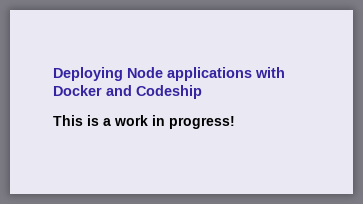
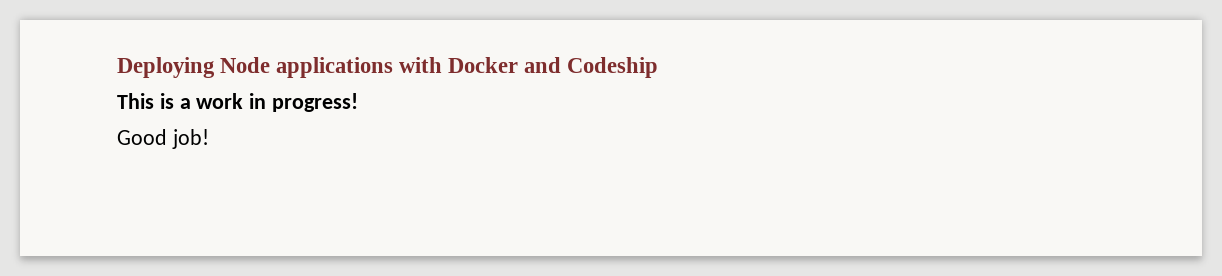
(235, 122) none -> [117,129,209,149] // Good job!

